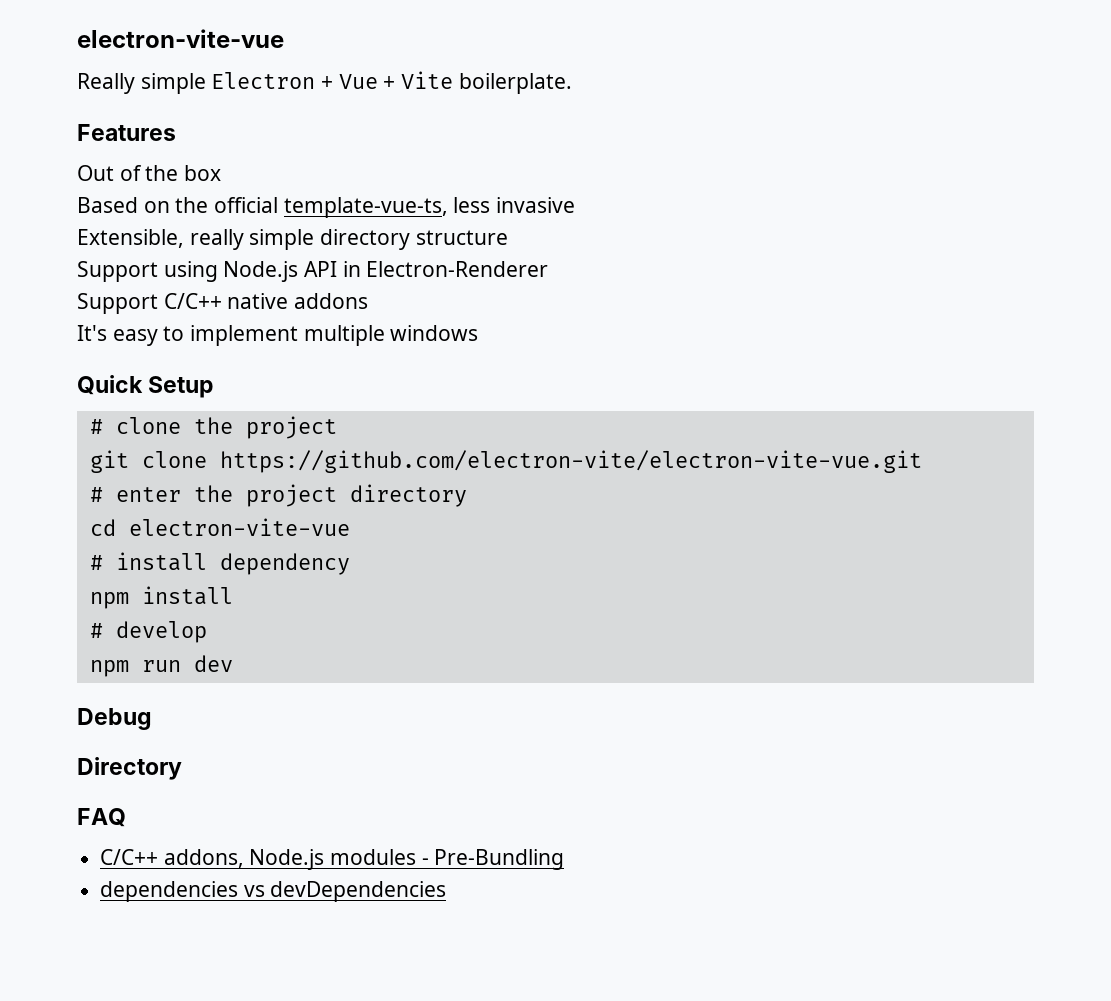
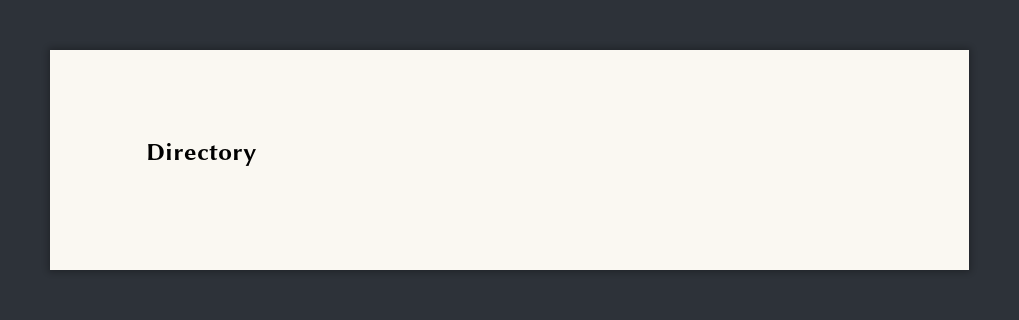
[77,29,284,48] [77,71,572,94] [77,124,176,141] [77,165,222,181] [77,197,576,218] [77,229,508,250] [77,261,549,282] [77,293,369,314] [77,325,479,346] [77,375,215,398] [89,416,337,439] [89,450,922,473] [89,484,467,507] [89,518,350,536] [89,552,350,575] [89,586,233,609] [89,621,207,643] [89,655,233,677] [77,708,152,730] [77,757,182,780] [77,808,126,827] [100,849,565,870] [100,881,447,902] electron-vite-vue // Really simple Electron + Vue + Vite boilerplate. // Features // Out of the box // Based on the official template-vue-ts, less invasive // Extensible, really simple directory structure // Support using Node.js API in Electron-Renderer // Support C/C++ native addons // It's easy to implement multiple windows // Quick Setup // # clone the project // git clone https://github.com/electron-vite/electron-vite-vue.git // # enter the project directory // cd electron-vite-vue // # install dependency // npm install // # develop // npm run dev // Debug // Directory // FAQ // C/C++ addons, Node.js modules - Pre-Bundling // dependencies vs devDependencies -> [146,143,256,166] Directory

